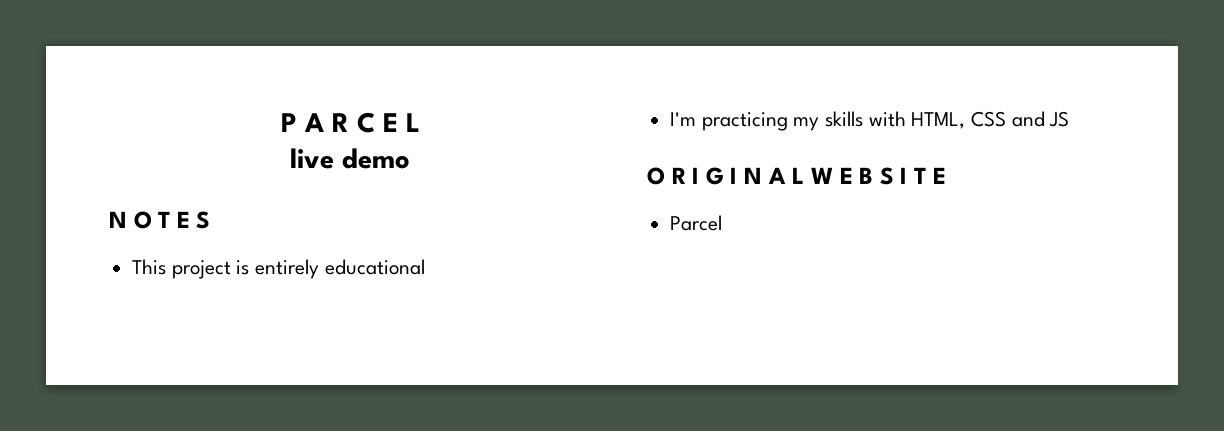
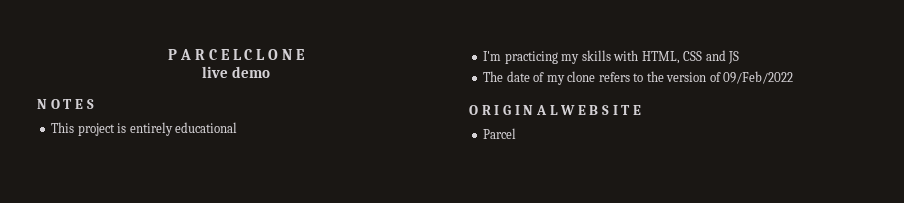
(420, 122) none -> [244,49,306,60] C L O N E
(1070, 119) none -> [483,71,794,85] // The date of my clone refers to the version of 09/Feb/2022

